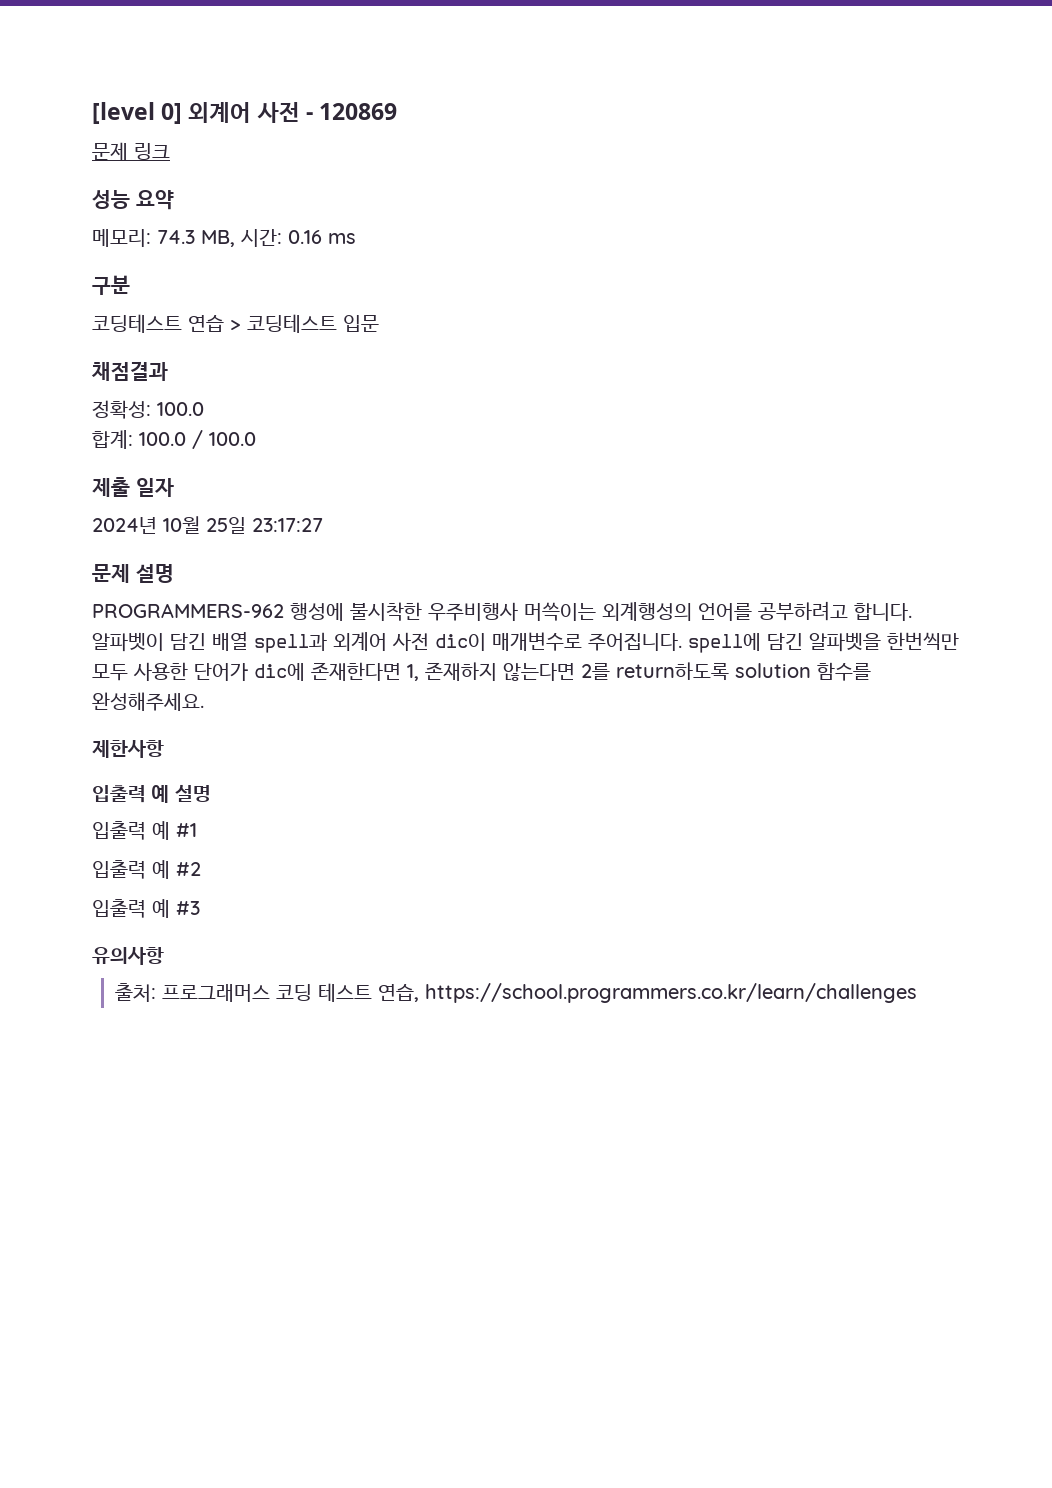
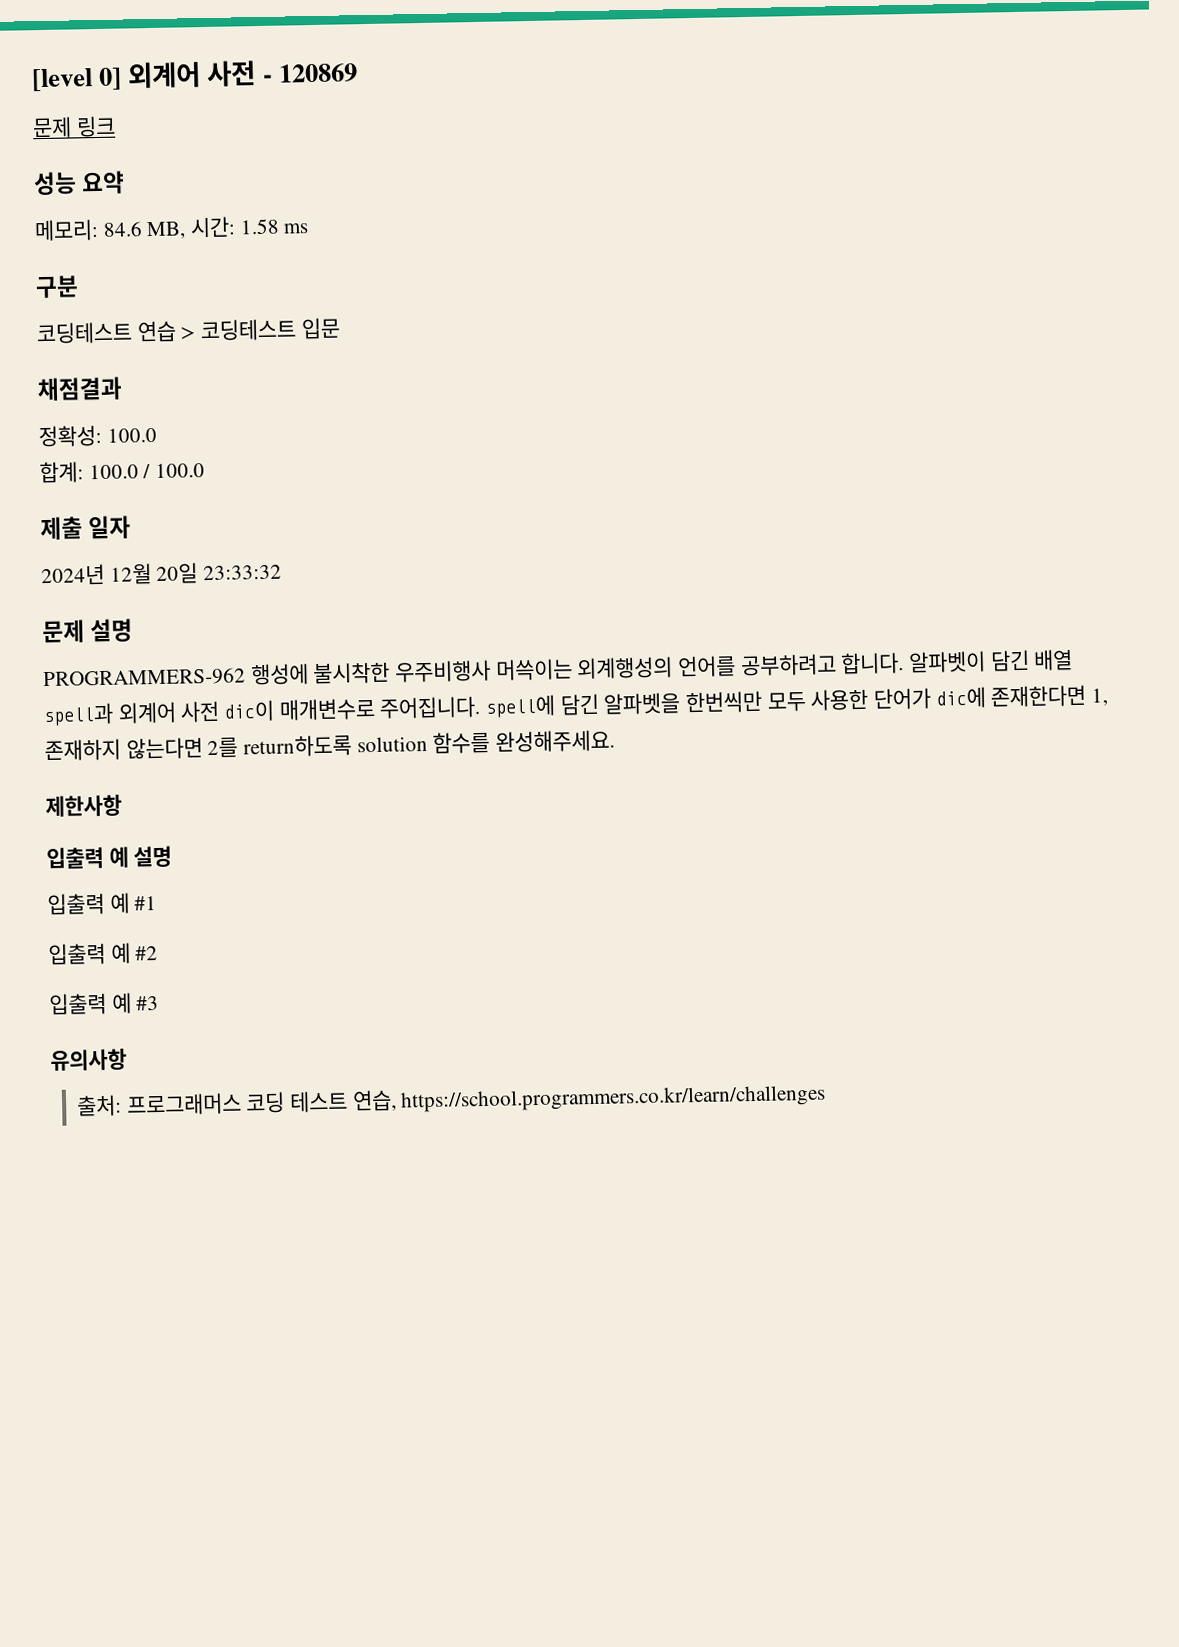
[157,230,195,244] 74.3 -> [102,221,143,237] 84.6
[288,230,322,244] 0.16 -> [239,218,280,235] 1.58
[163,516,323,534] 10월 25일 23:17:27 -> [109,562,283,585] 12월 20일 23:33:32

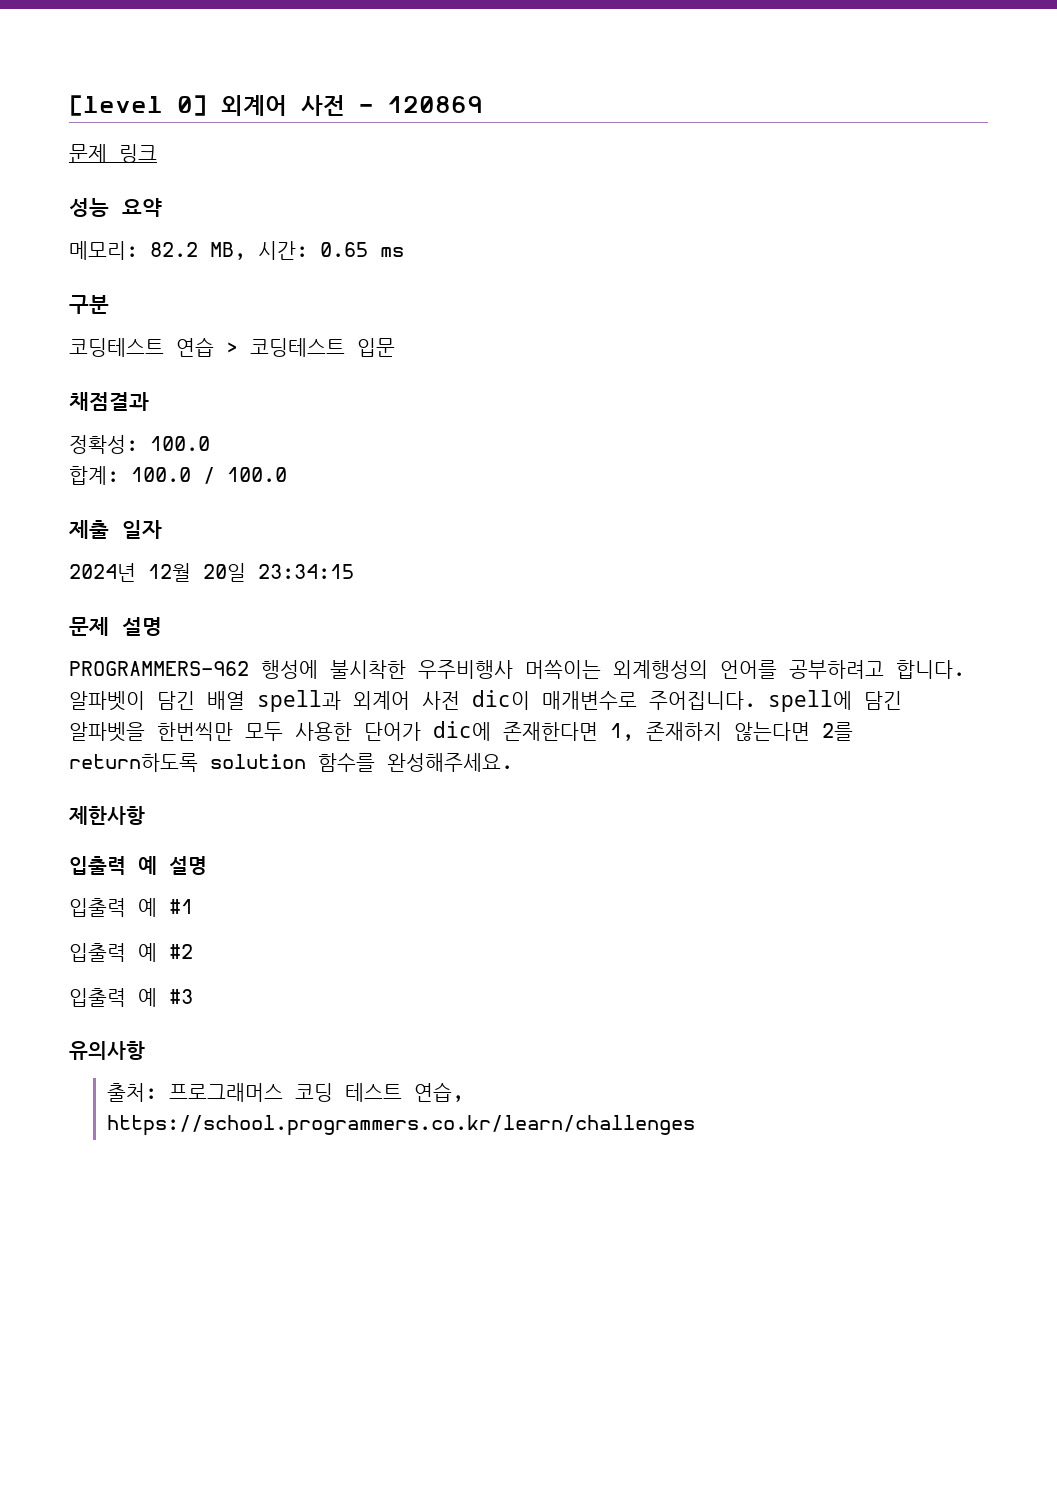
[102,221,143,237] 84.6 -> [150,242,198,257] 82.2
[239,218,280,235] 1.58 -> [320,242,368,257] 0.65
[203,564,283,581] 23:33:32 -> [258,564,354,579] 23:34:15

